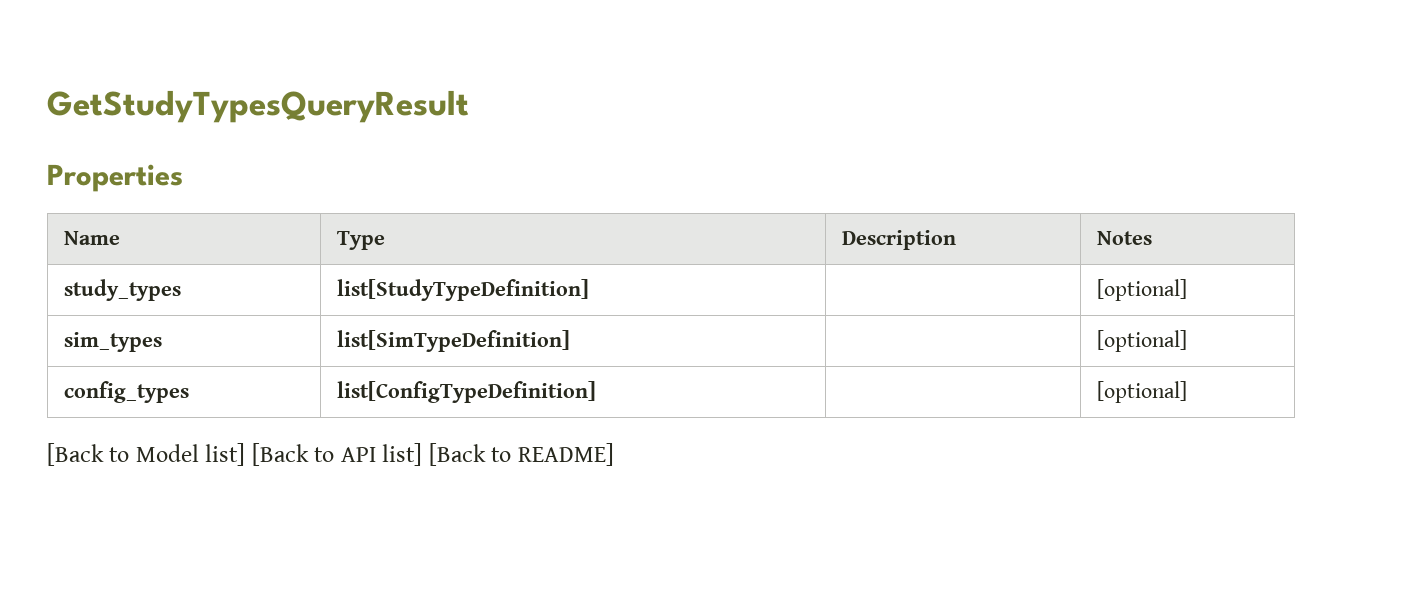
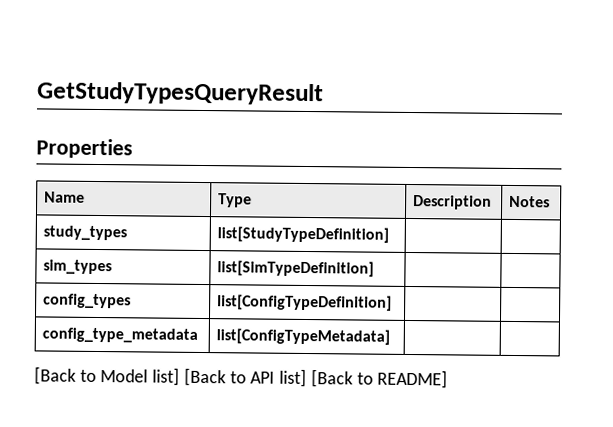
[1096,279,1187,301] [optional] -> (390, 234) none
[1096,330,1187,352] [optional] -> (375, 268) none
[1096,381,1187,403] [optional] -> [42,327,199,343] [216,328,391,345] // config_type_metadata | list[ConfigTypeMetadata] | |

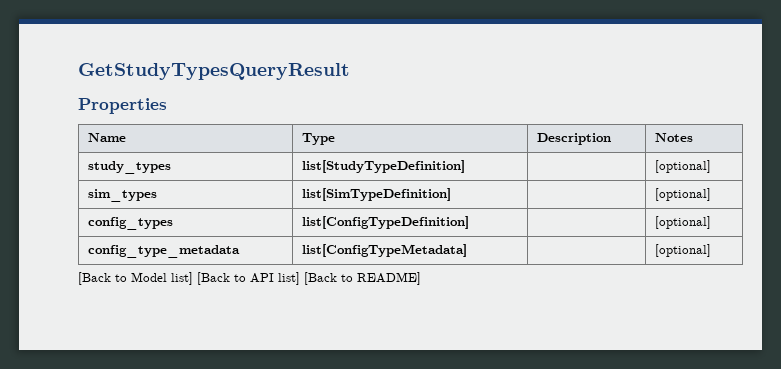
(390, 234) none -> [655,160,712,173] [optional]
(375, 268) none -> [655,188,712,201] [optional]
(393, 302) none -> [655,216,712,229] [optional]
(391, 336) none -> [655,244,712,257] [optional]

